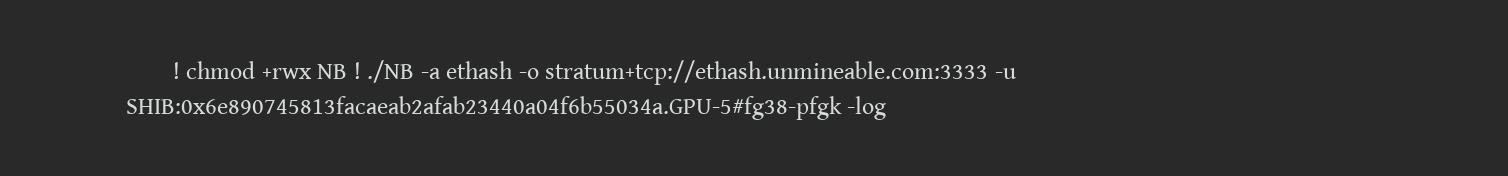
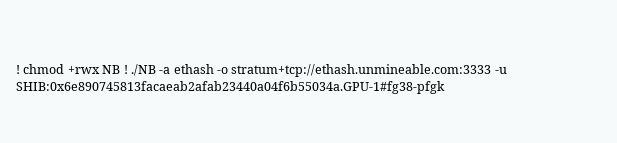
[126,96,887,120] SHIB:0x6e890745813facaeab2afab23440a04f6b55034a.GPU-5#fg38-pfgk -log -> [16,81,445,94] SHIB:0x6e890745813facaeab2afab23440a04f6b55034a.GPU-1#fg38-pfgk

